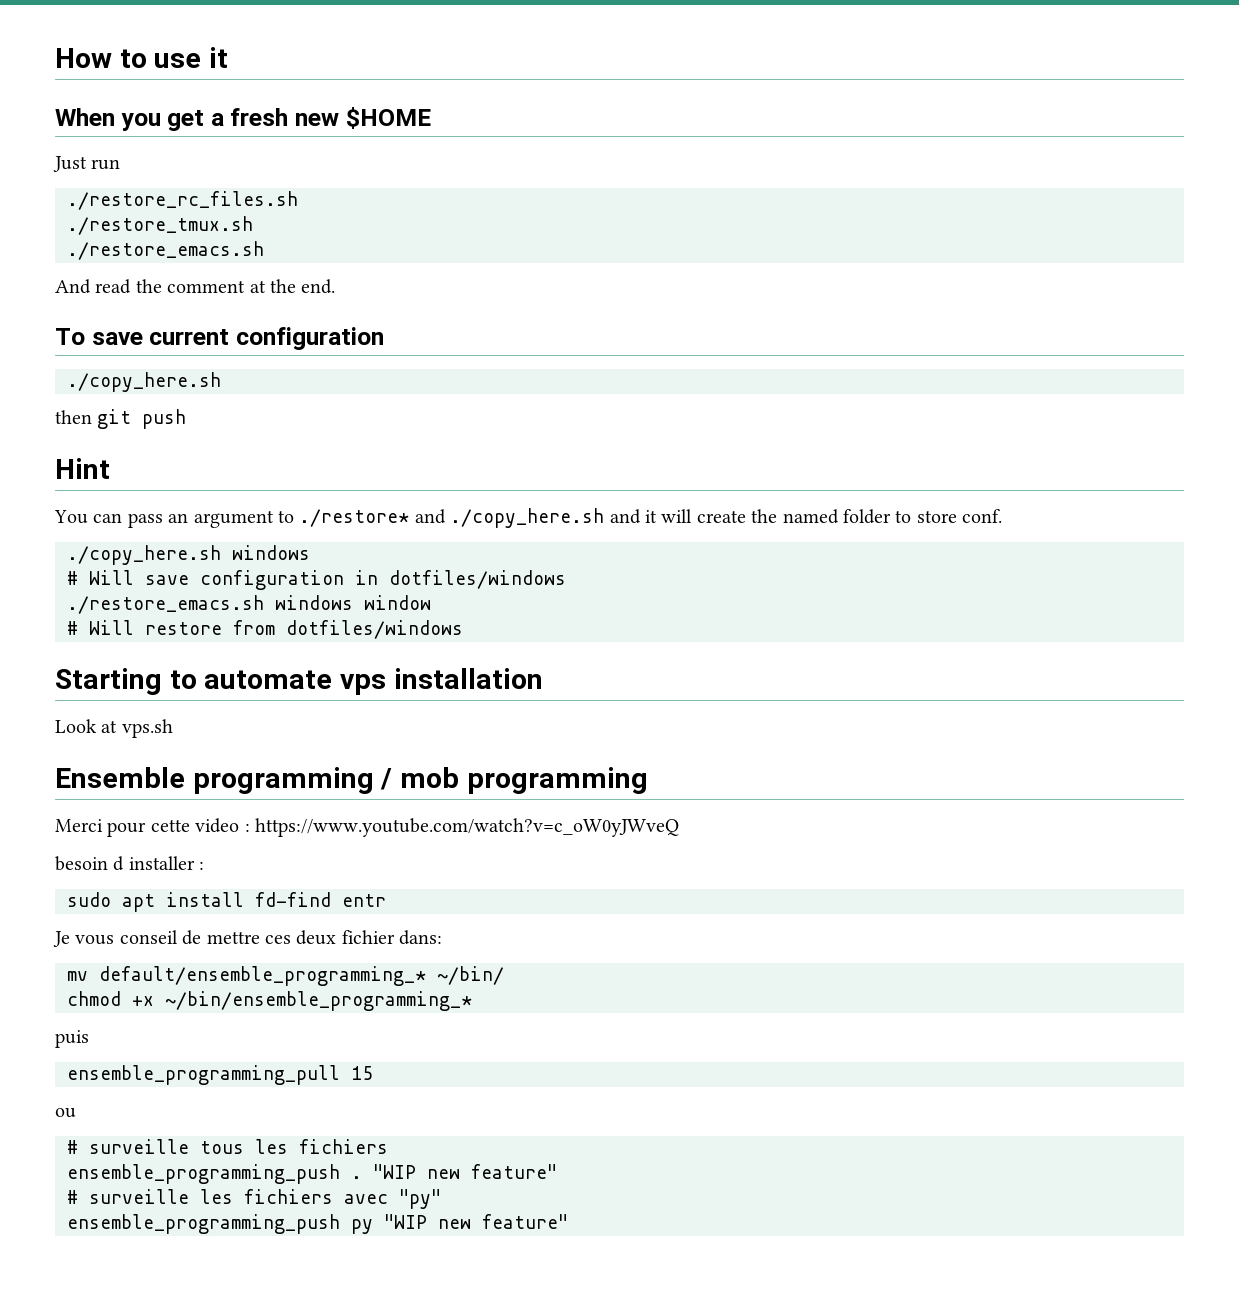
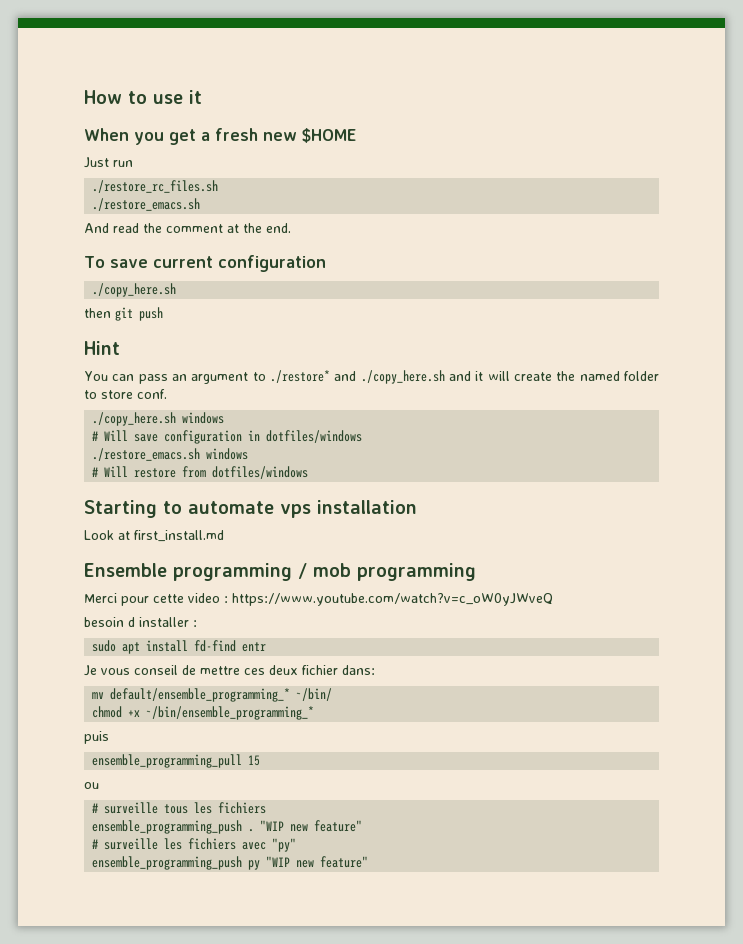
[67,216,253,235] // ./restore_tmux.sh -> (219, 186) none
[364,595,431,610] window -> (249, 454) none
[121,719,173,738] vps.sh -> [134,530,224,542] first_install.md

